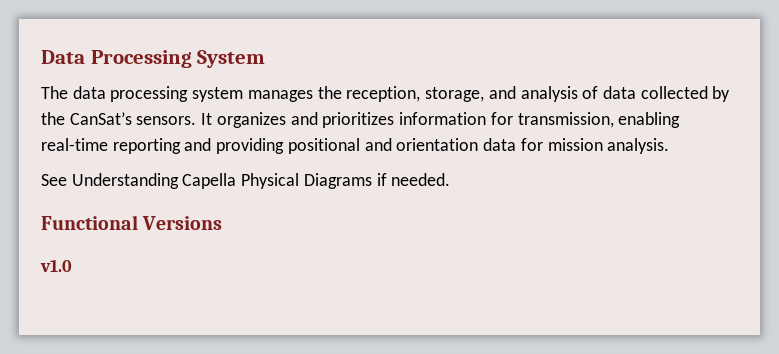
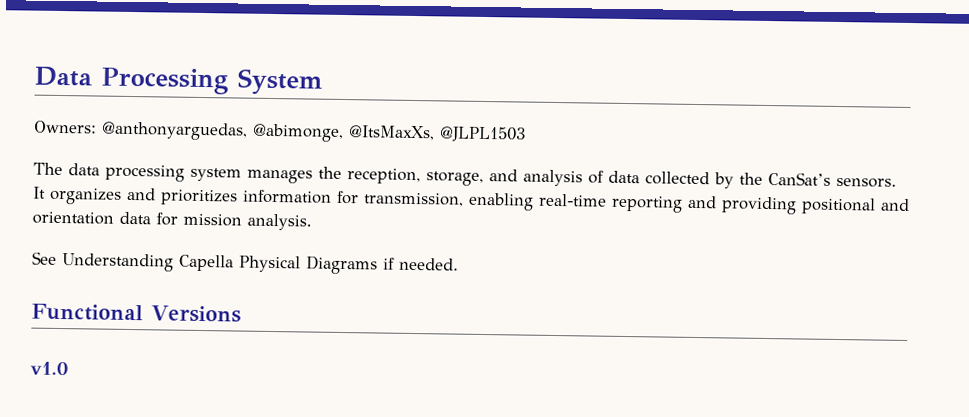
(266, 59) none -> [34,120,526,143] // Owners: @anthonyarguedas, @abimonge, @ItsMaxXs, @JLPL1503

